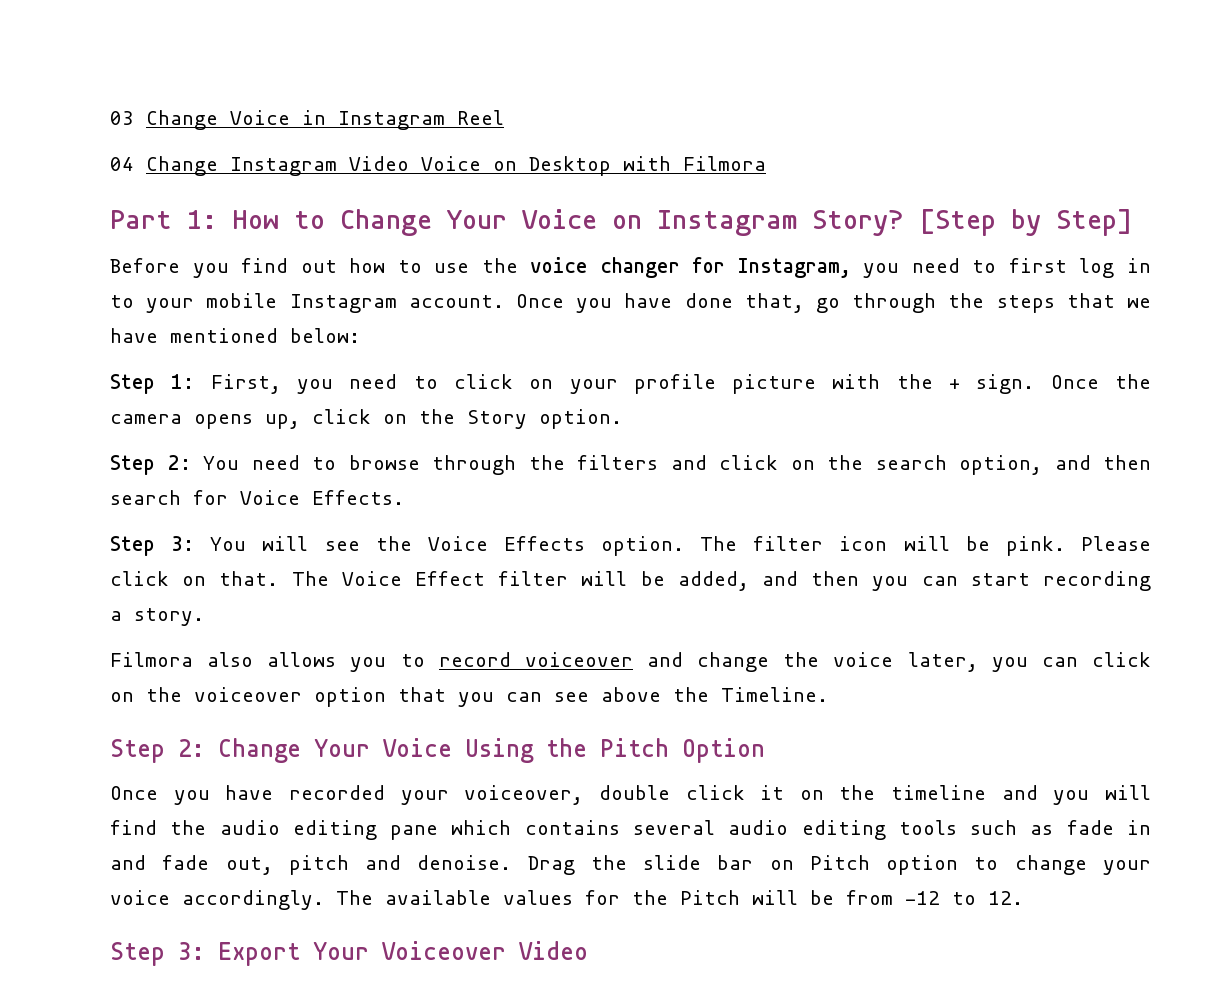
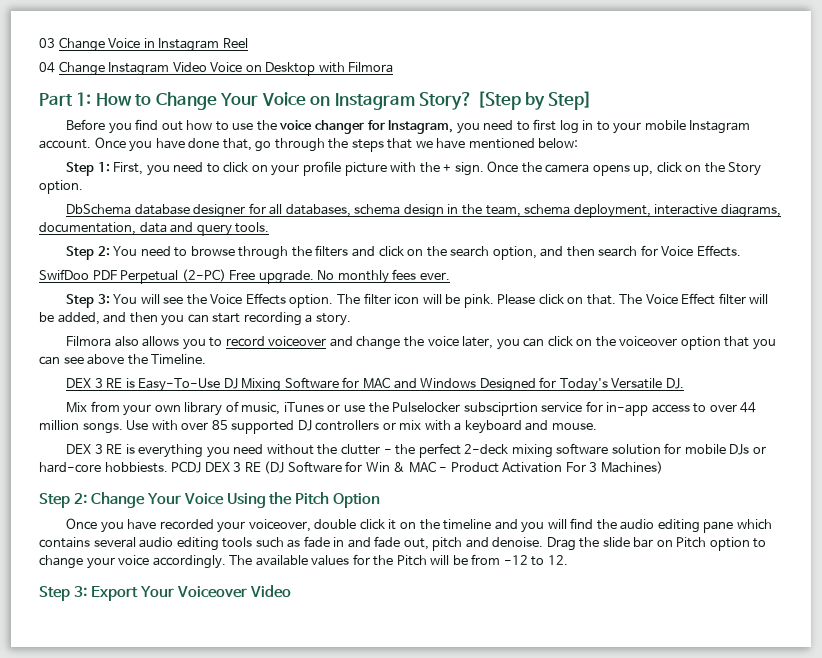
(622, 419) none -> [66,203,781,218] [39,222,270,236] // DbSchema database designer for all databases, schema design in the team, schema deployment, interactive diagrams, documentation, data and query tools.
(404, 497) none -> [39,269,450,284] // SwifDoo PDF Perpetual (2-PC) Free upgrade. No monthly fees ever.
(828, 694) none -> [66,377,684,392] [66,401,757,416] [39,420,597,434] [66,443,766,458] [39,461,663,474] // DEX 3 RE is Easy-To-Use DJ Mixing Software for MAC and Windows Designed for Today's Versatile DJ. // Mix from your own library of music, iTunes or use the Pulselocker subsciprtion service for in-app access to over 44 million songs. Use with over 85 supported DJ controllers or mix with a keyboard and mouse. // DEX 3 RE is everything you need without the clutter - the perfect 2-deck mixing software solution for mobile DJs or hard-core hobbiests. PCDJ DEX 3 RE (DJ Software for Win & MAC - Product Activation For 3 Machines)

